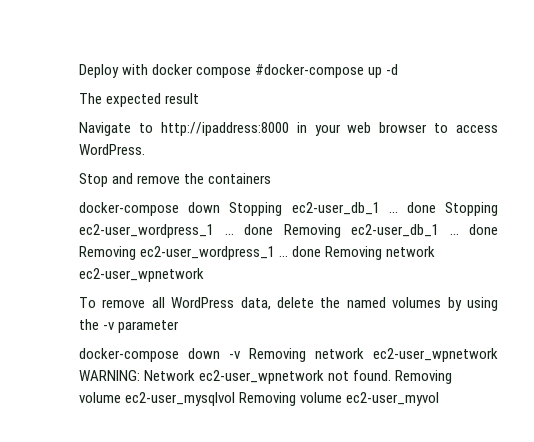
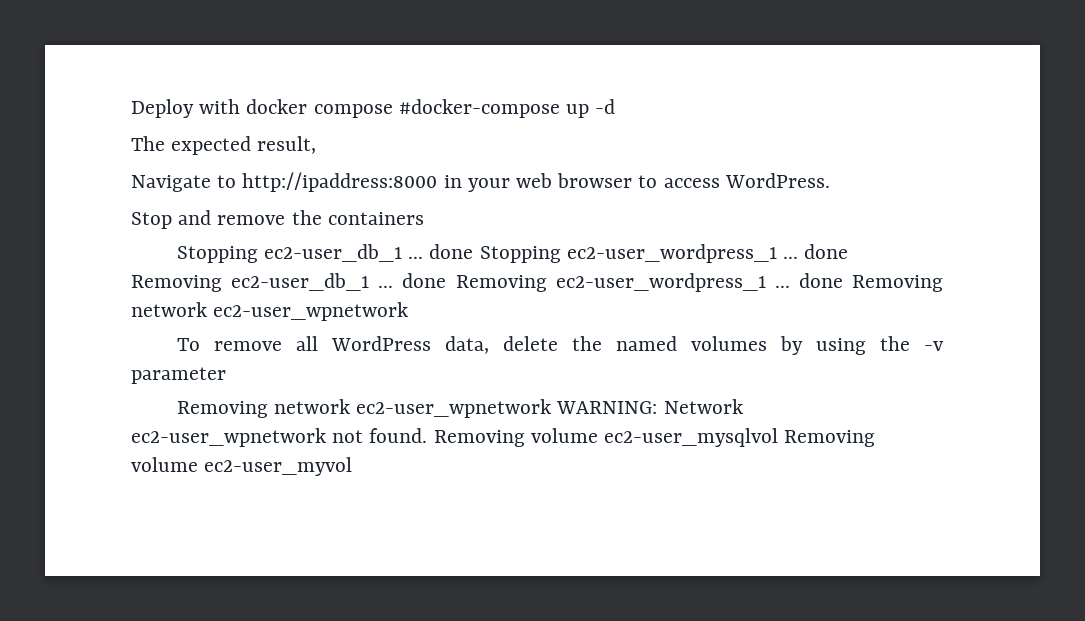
[165,93,200,104] result -> [257,136,317,154] result,
[79,202,221,216] docker-compose down -> (424, 218) none
[79,348,241,362] docker-compose down -v -> (226, 375) none

